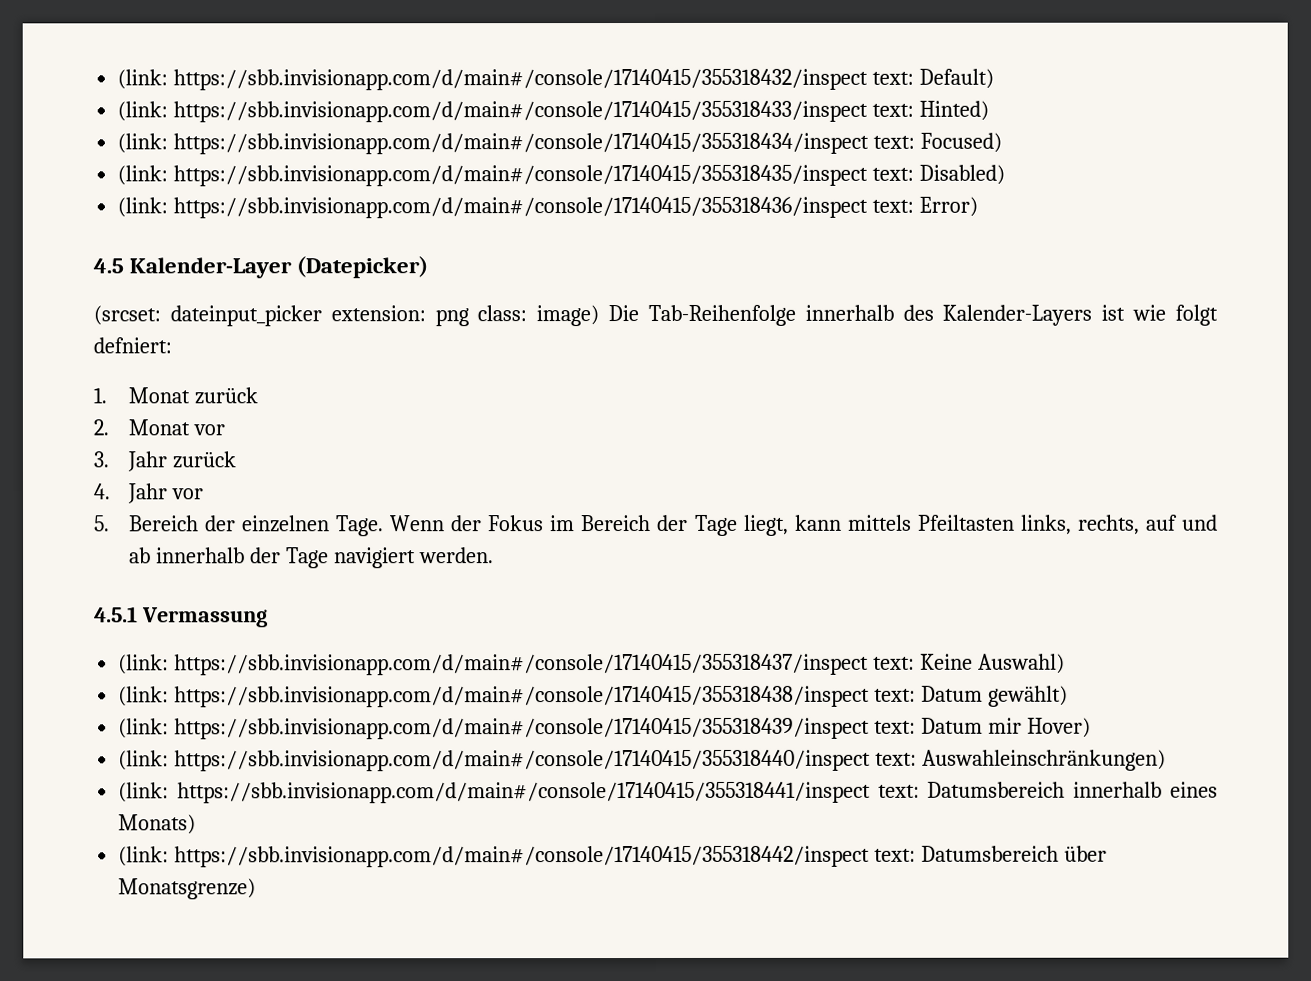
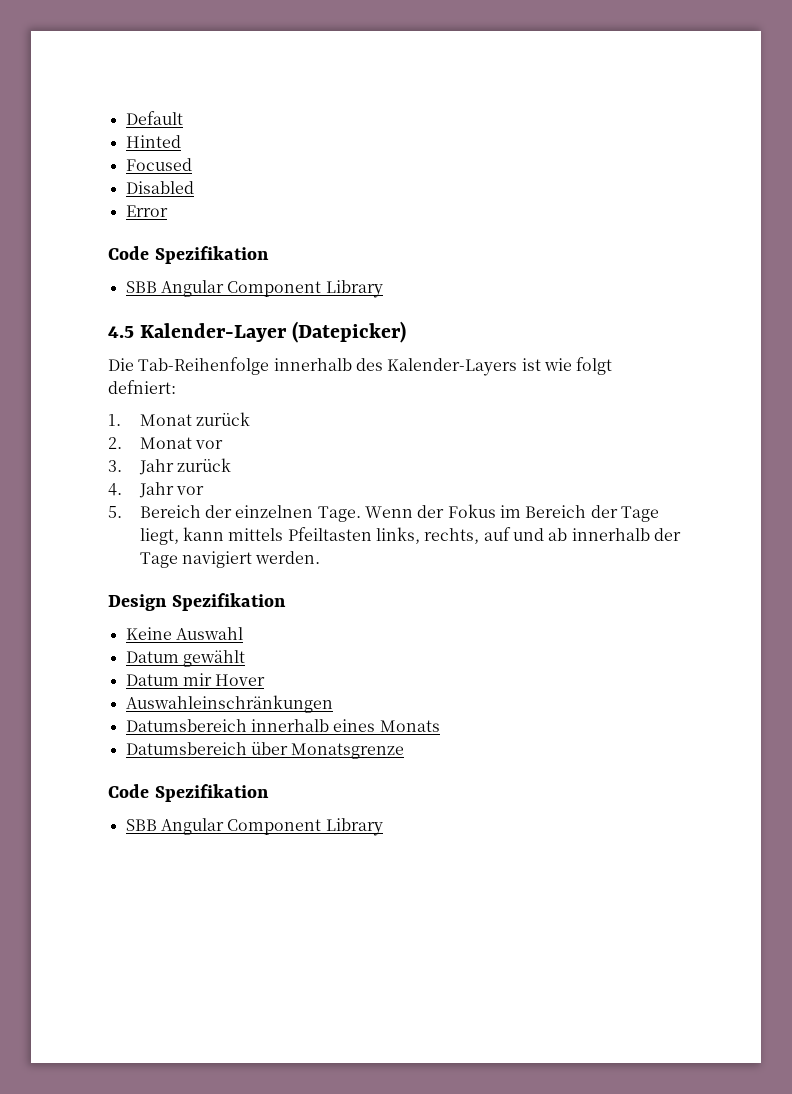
[117,68,995,91] [117,100,990,123] [117,132,1003,155] [117,164,1006,187] [117,196,979,219] [93,256,429,279] [93,305,600,327] (link: https://sbb.invisionapp.com/d/main#/console/17140415/355318432/inspect text: Default) // (link: https://sbb.invisionapp.com/d/main#/console/17140415/355318433/inspect text: Hinted) // (link: https://sbb.invisionapp.com/d/main#/console/17140415/355318434/inspect text: Focused) // (link: https://sbb.invisionapp.com/d/main#/console/17140415/355318435/inspect text: Disabled) // (link: https://sbb.invisionapp.com/d/main#/console/17140415/355318436/inspect text: Error) // 4.5 Kalender-Layer (Datepicker) // (srcset: dateinput_picker extension: png class: image) -> [125,111,183,125] [125,135,181,148] [125,158,192,171] [125,181,194,194] [125,205,168,217] [108,246,269,264] [125,280,383,298] [108,321,407,343] Default // Hinted // Focused // Disabled // Error // Code Spezifikation // SBB Angular Component Library // 4.5 Kalender-Layer (Datepicker) //
[94,606,268,628] [118,653,1065,676] [118,685,1068,708] [118,717,1091,740] [118,749,1167,772] [118,781,1218,804] [118,814,197,835] [118,845,1107,868] [118,878,257,900] 4.5.1 Vermassung // (link: https://sbb.invisionapp.com/d/main#/console/17140415/355318437/inspect text: Keine Auswahl) // (link: https://sbb.invisionapp.com/d/main#/console/17140415/355318438/inspect text: Datum gewählt) // (link: https://sbb.invisionapp.com/d/main#/console/17140415/355318439/inspect text: Datum mir Hover) // (link: https://sbb.invisionapp.com/d/main#/console/17140415/355318440/inspect text: Auswahleinschränkungen) // (link: https://sbb.invisionapp.com/d/main#/console/17140415/355318441/inspect text: Datumsbereich innerhalb eines Monats) // (link: https://sbb.invisionapp.com/d/main#/console/17140415/355318442/inspect text: Datumsbereich über Monatsgrenze) -> [108,593,286,611] [125,627,243,640] [125,650,245,667] [125,673,266,686] [125,695,333,713] [125,719,440,732] [125,742,405,759] [108,784,269,802] [125,818,383,836] Design Spezifikation // Keine Auswahl // Datum gewählt // Datum mir Hover // Auswahleinschränkungen // Datumsbereich innerhalb eines Monats // Datumsbereich über Monatsgrenze // Code Spezifikation // SBB Angular Component Library

